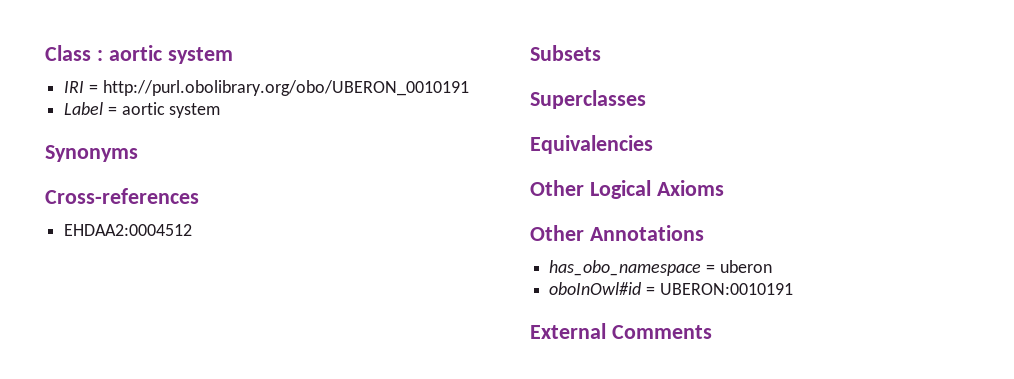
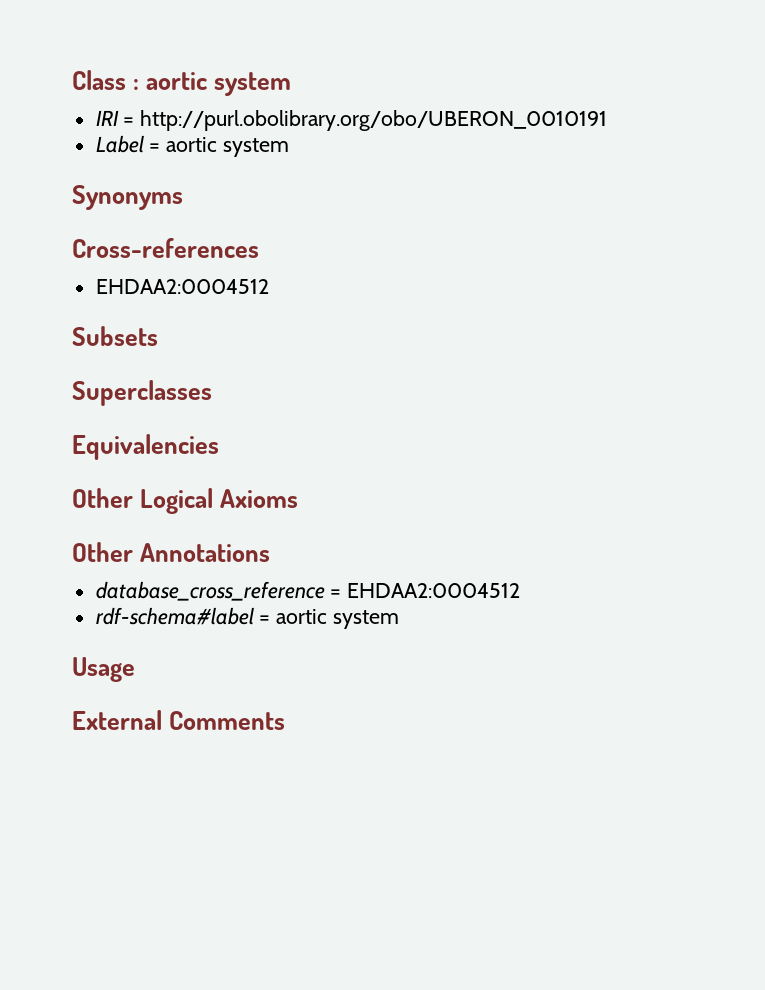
[549,260,772,276] [549,282,793,295] has_obo_namespace = uberon // oboInOwl#id = UBERON:0010191 -> [95,581,521,601] [95,607,400,629] [72,657,135,682] database_cross_reference = EHDAA2:0004512 // rdf-schema#label = aortic system // Usage

